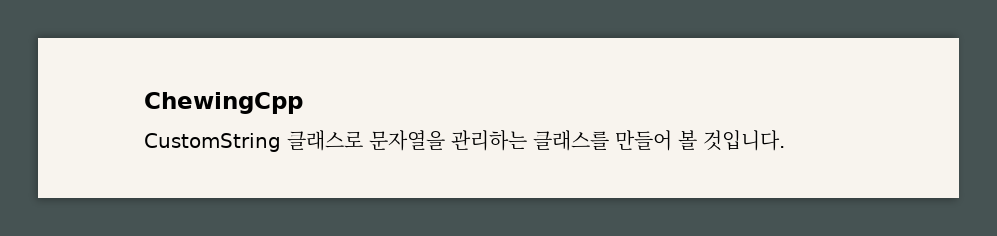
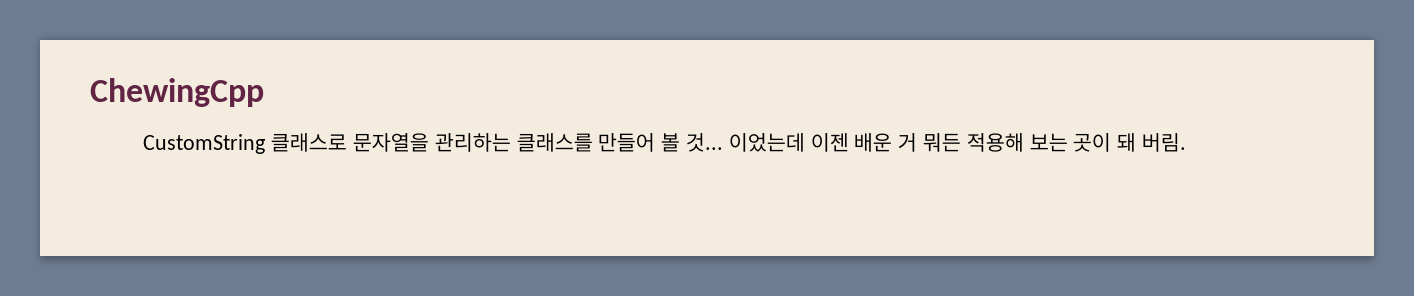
[703,130,785,151] 것입니다. -> [685,133,1186,152] 것... 이었는데 이젠 배운 거 뭐든 적용해 보는 곳이 돼 버림.

